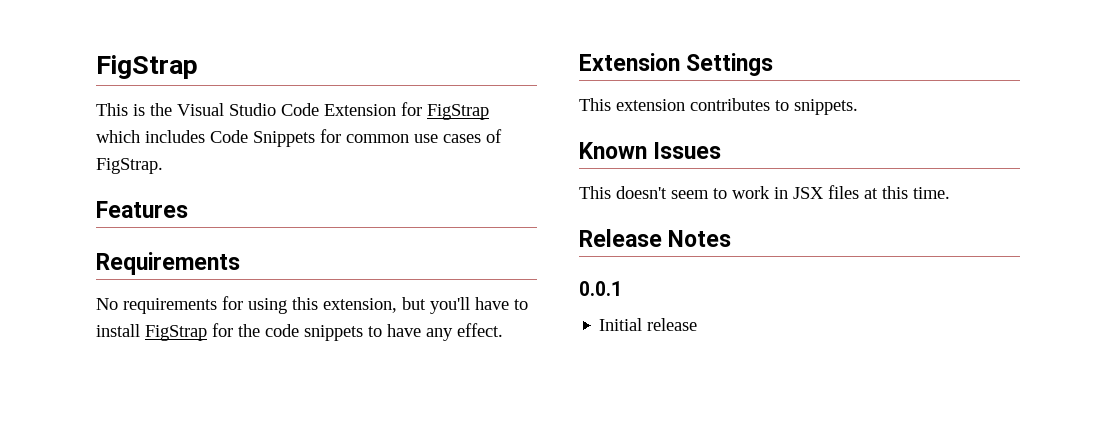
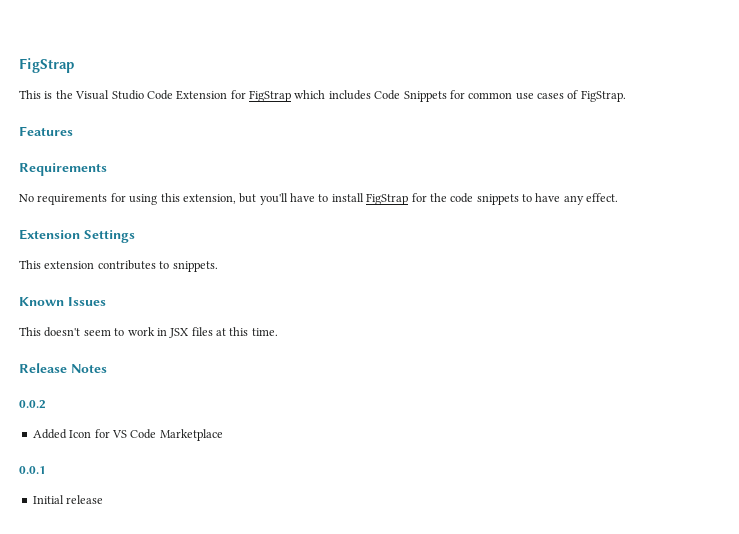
(732, 238) none -> [19,400,46,409] [32,429,223,441] // 0.0.2 // Added Icon for VS Code Marketplace

